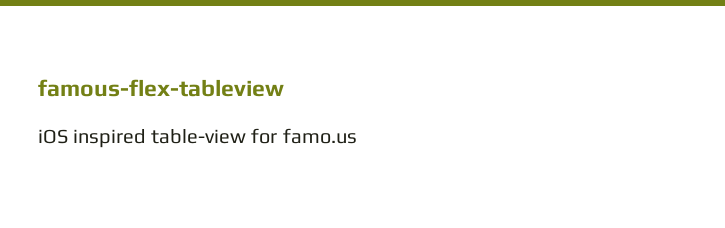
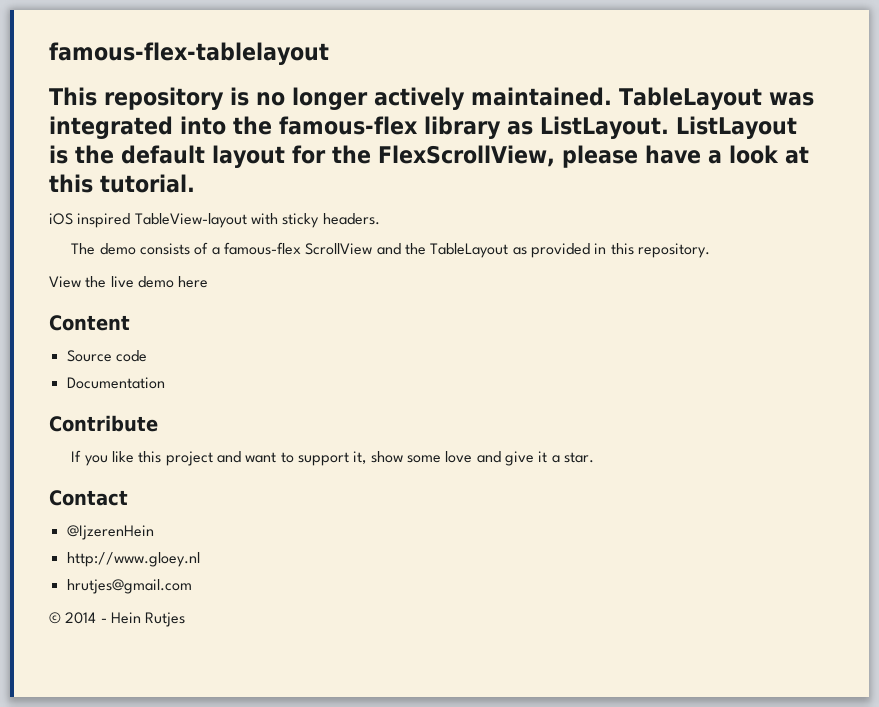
[38,79,284,97] [38,128,357,148] famous-flex-tableview // iOS inspired table-view for famo.us -> [49,42,329,65] [49,87,814,110] [49,116,797,139] [49,145,809,168] [49,174,195,193] [49,213,380,228] [71,242,710,258] [49,276,209,288] [49,315,130,331] [66,350,147,362] [66,377,165,389] [49,415,158,432] [71,450,594,466] [49,490,128,506] [66,525,154,540] [66,552,200,567] [66,579,192,594] [49,612,186,627] famous-flex-tablelayout // This repository is no longer actively maintained. TableLayout was integrated into the famous-flex library as ListLayout. ListLayout is the default layout for the FlexScrollView, please have a look at this tutorial. // iOS inspired TableView-layout with sticky headers. // The demo consists of a famous-flex ScrollView and the TableLayout as provided in this repository. // View the live demo here // Content // Source code // Documentation // Contribute // If you like this project and want to support it, show some love and give it a star. // Contact // @IjzerenHein // http://www.gloey.nl // hrutjes@gmail.com // © 2014 - Hein Rutjes

